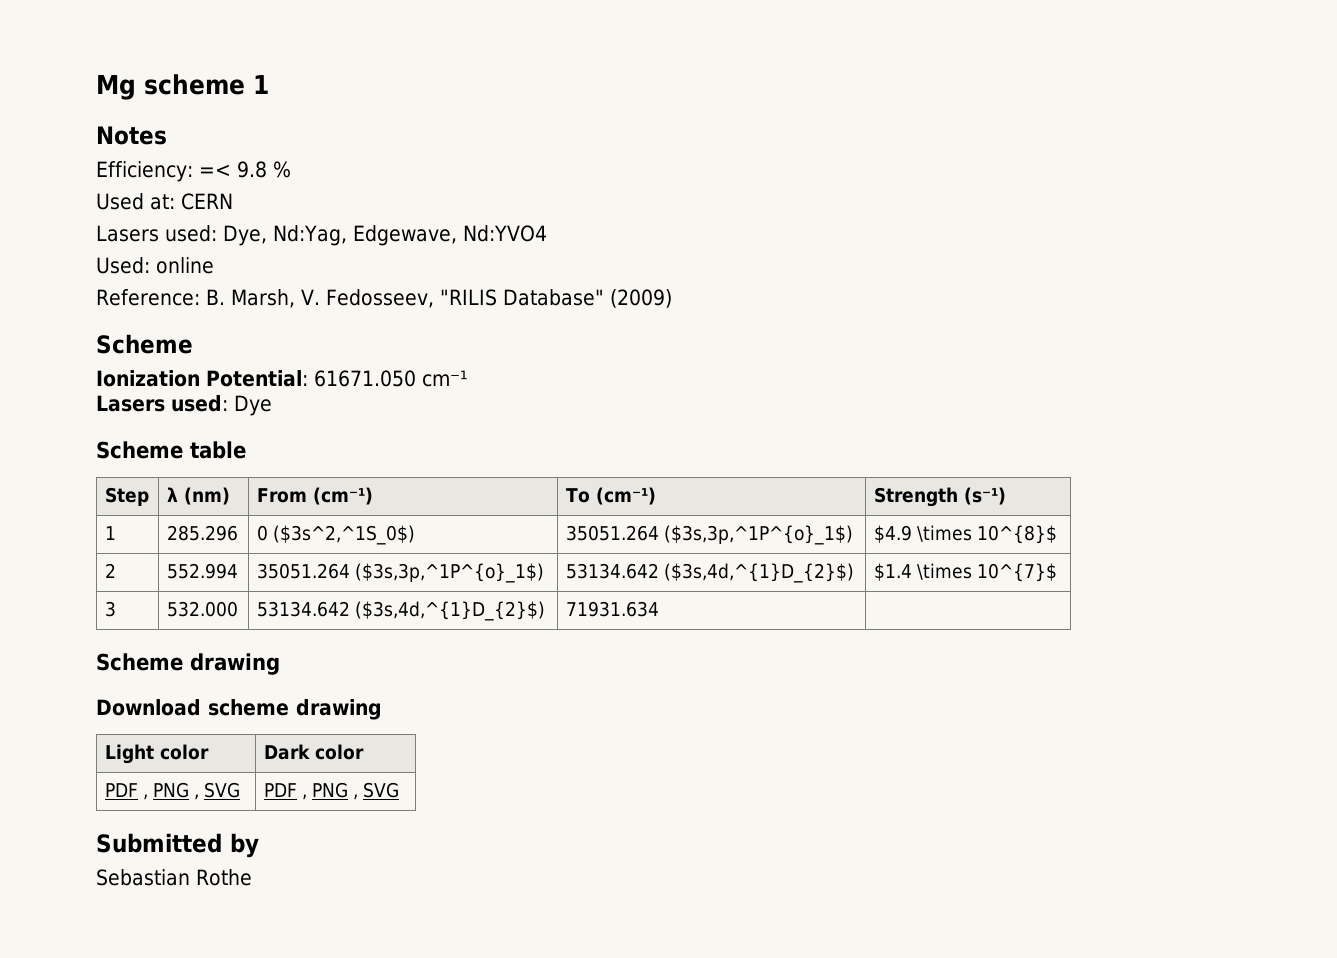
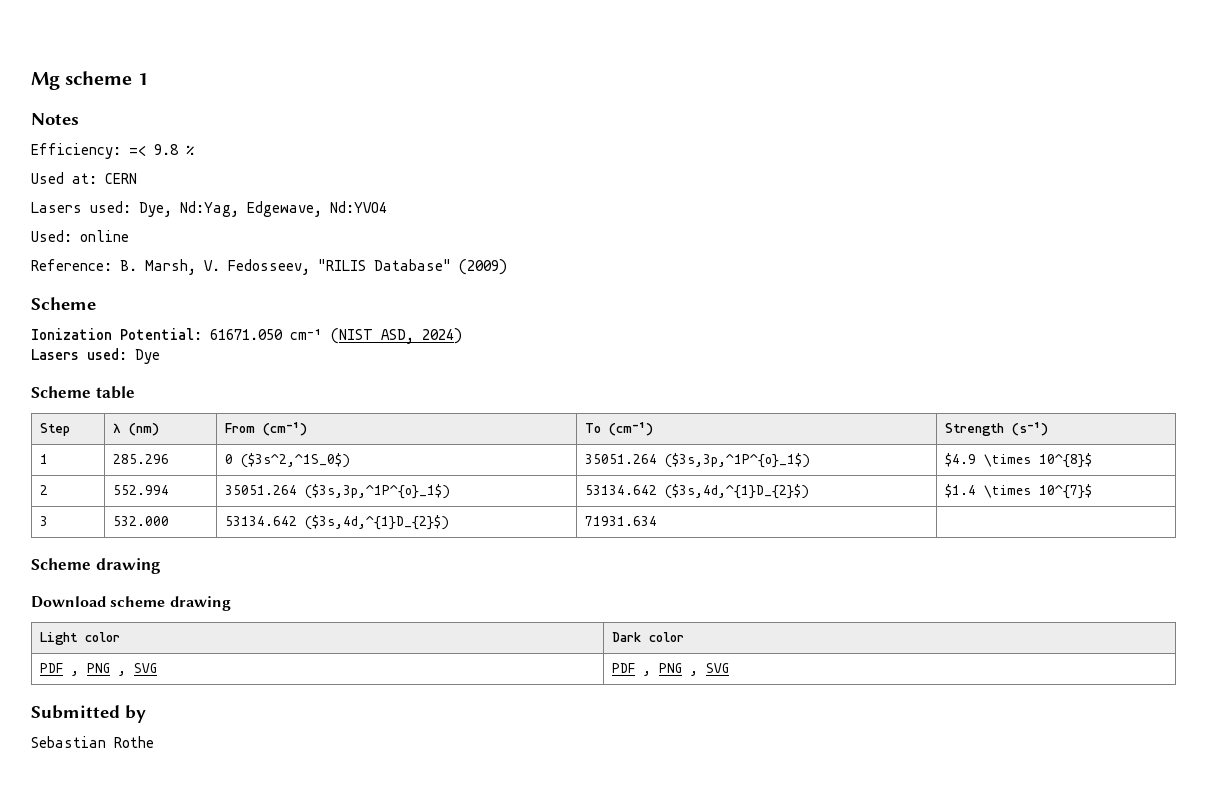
(468, 378) none -> [331,328,462,344] (NIST ASD, 2024)

